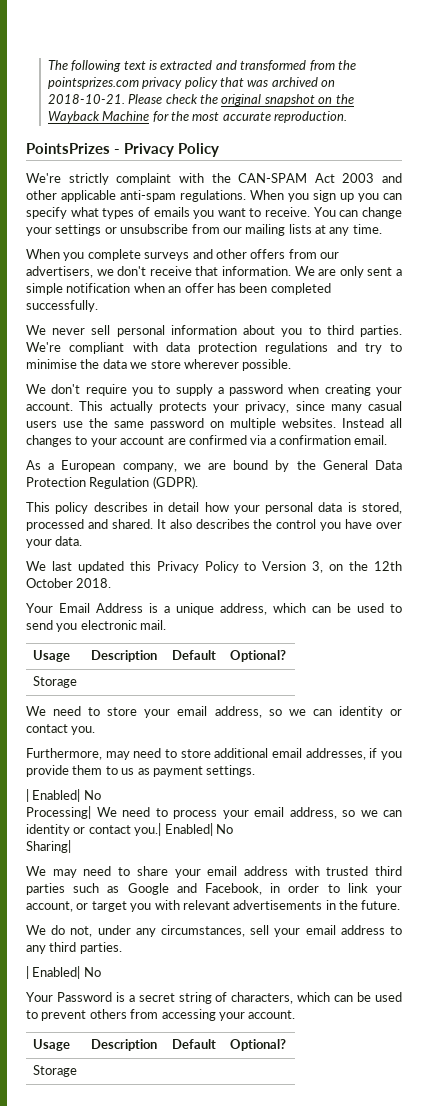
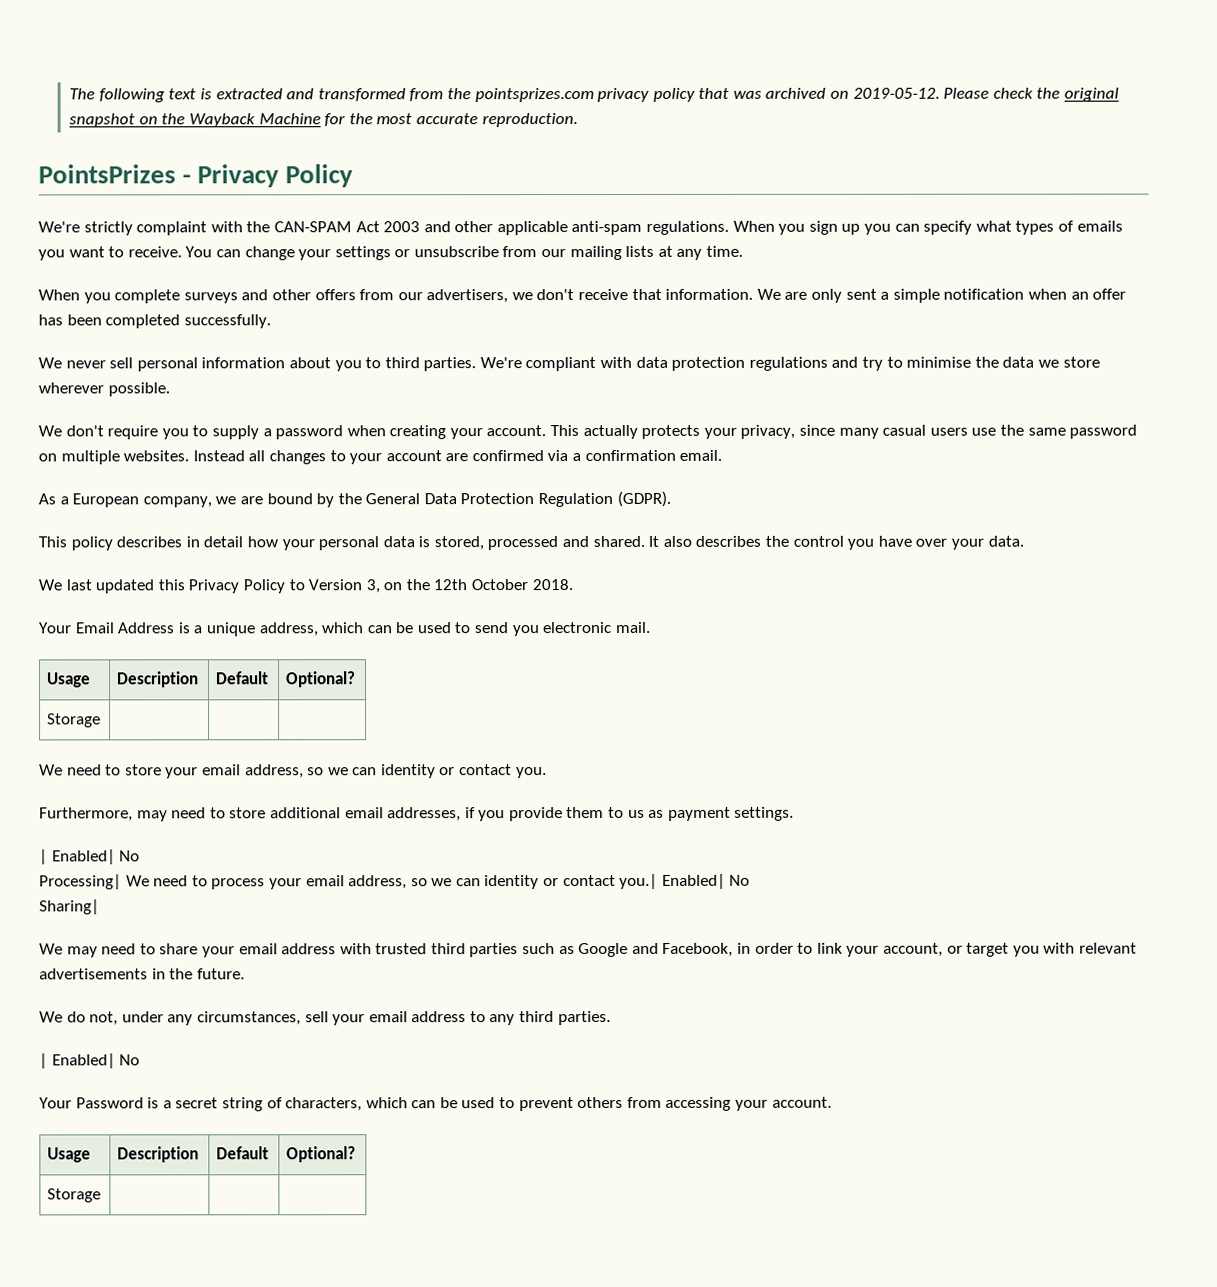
[47,94,125,104] 2018-10-21. -> [852,87,940,99] 2019-05-12.

